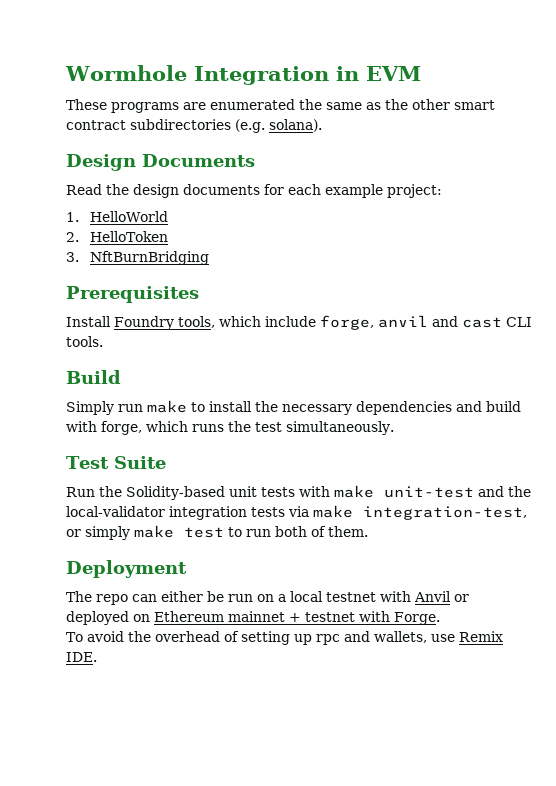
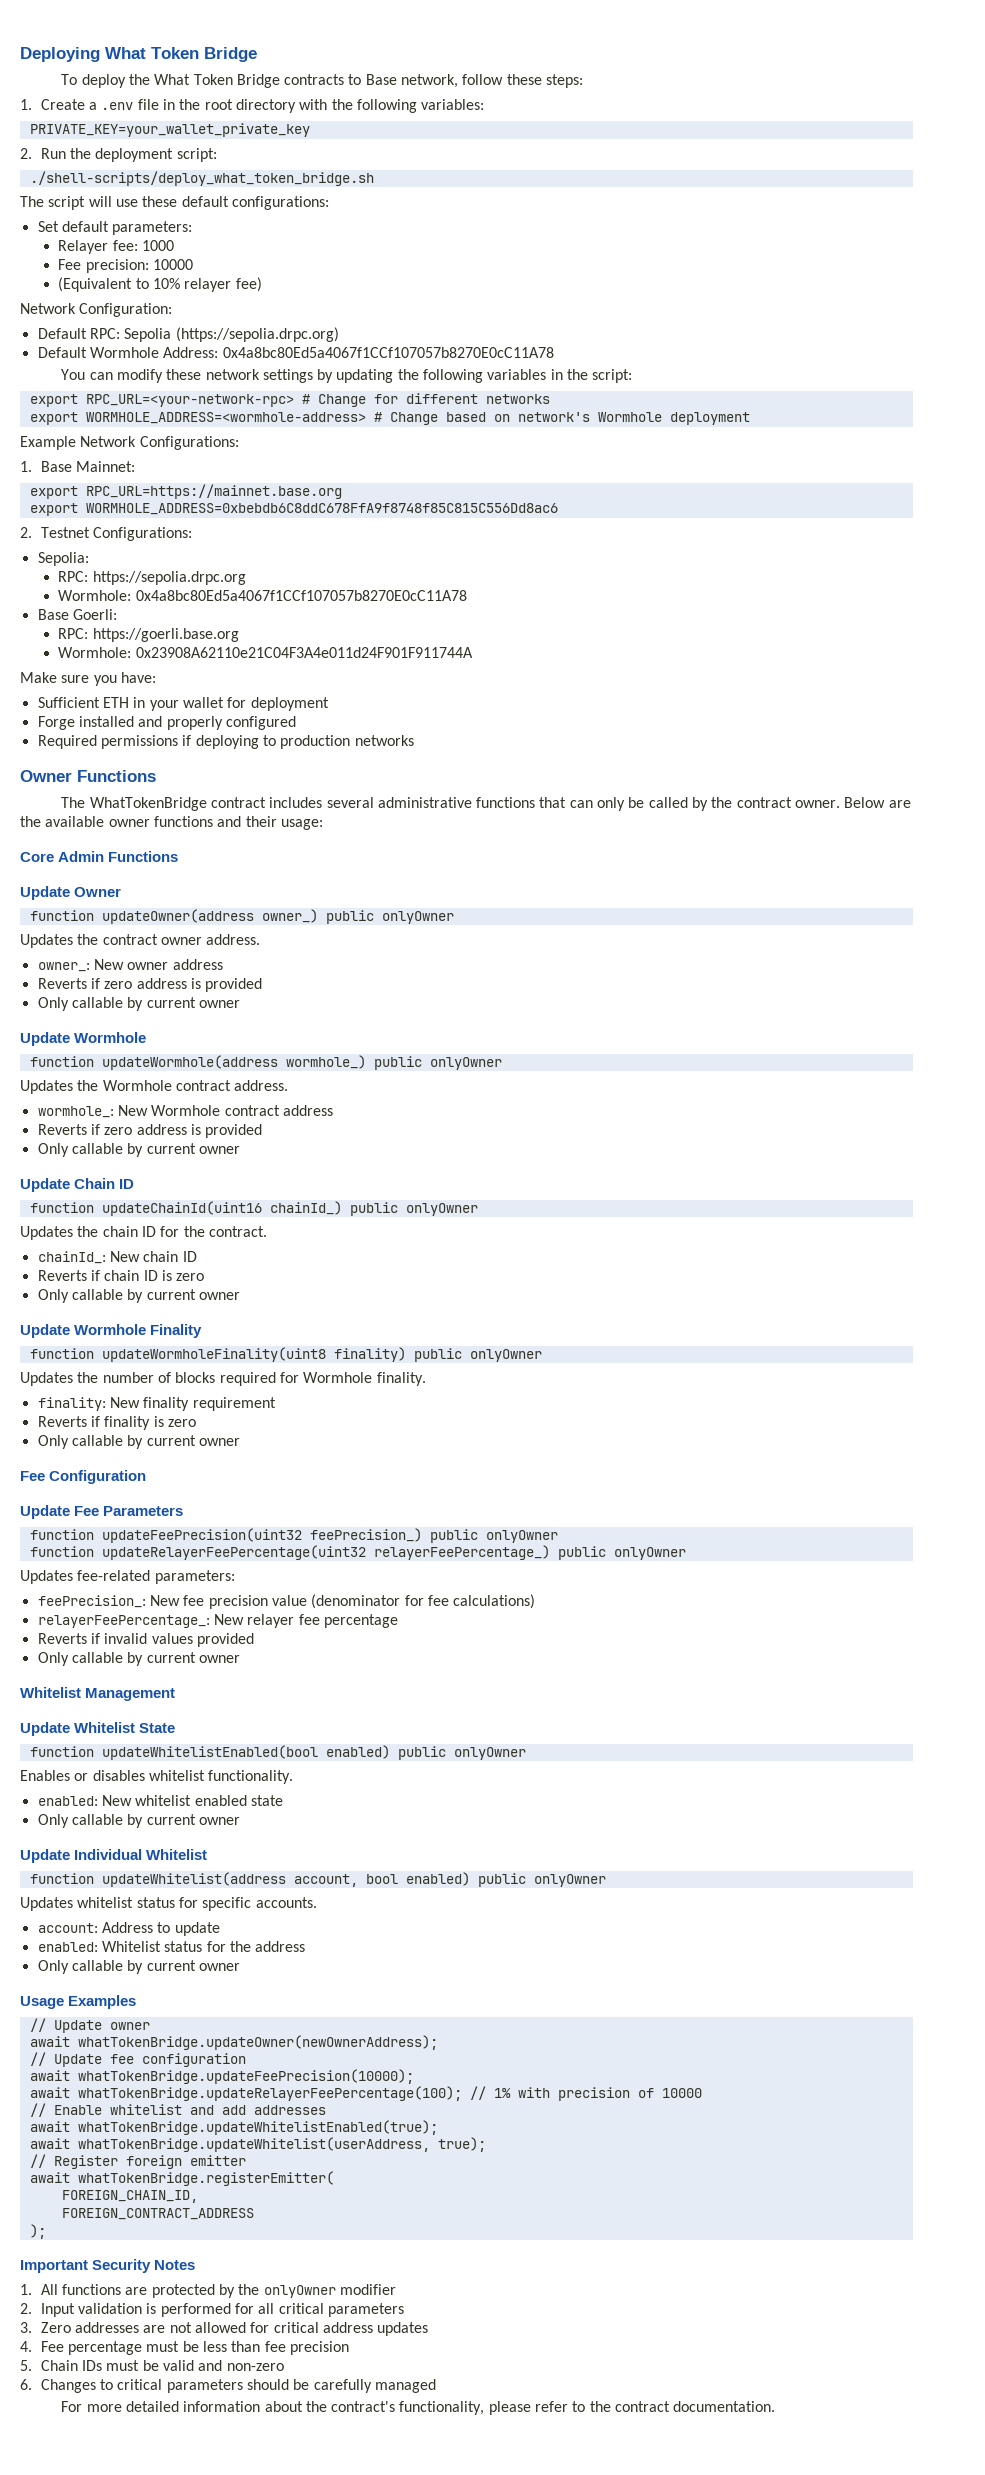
[65,65,421,85] [66,99,495,113] [66,119,322,133] [66,154,255,171] [66,184,442,198] [66,211,168,222] [66,231,168,242] [66,251,209,265] [66,286,199,303] [66,315,532,330] [66,336,103,347] [66,370,121,384] [66,400,521,415] [66,421,394,435] [66,456,166,469] [66,485,531,500] [66,505,527,520] [66,525,368,540] [66,560,187,578] [66,591,469,605] [66,611,440,625] [66,631,503,645] [66,652,97,662] Wormhole Integration in EVM // These programs are enumerated the same as the other smart contract subdirectories (e.g. solana). // Design Documents // Read the design documents for each example project: // 1. HelloWorld // 2. HelloToken // 3. NftBurnBridging // Prerequisites // Install Foundry tools, which include forge, anvil and cast CLI tools. // Build // Simply run make to install the necessary dependencies and build with forge, which runs the test simultaneously. // Test Suite // Run the Solidity-based unit tests with make unit-test and the local-validator integration tests via make integration-test, or simply make test to run both of them. // Deployment // The repo can either be run on a local testnet with Anvil or deployed on Ethereum mainnet + testnet with Forge. // To avoid the overhead of setting up rpc and wallets, use Remix IDE. -> [20,47,257,62] [61,74,584,88] [20,99,485,113] [29,123,310,137] [20,148,217,162] [29,171,374,186] [20,196,329,210] [37,221,193,235] [58,240,175,254] [58,259,194,273] [58,277,262,292] [20,303,173,317] [37,327,339,342] [37,347,554,358] [61,369,633,383] [29,393,550,407] [29,412,750,425] [20,436,239,450] [20,461,136,472] [29,484,342,499] [29,503,558,516] [20,527,193,541] [37,552,89,566] [58,571,246,585] [58,590,467,601] [37,609,117,620] [58,628,239,642] [58,647,473,658] [20,672,156,686] [37,697,329,711] [37,716,296,730] [37,735,414,749] [20,770,156,782] [61,797,911,811] [20,816,323,830] [20,851,179,862] [20,886,122,900] [29,909,454,924] [20,934,261,948] [37,959,223,972] [37,978,263,992] [37,997,240,1011] [20,1032,147,1046] [29,1055,502,1070] [20,1080,289,1094] [37,1105,333,1118] [37,1124,263,1138] [37,1143,240,1157] [20,1178,135,1192] [29,1201,478,1216] [20,1226,267,1240] [37,1251,197,1264] [37,1270,205,1281] [37,1289,240,1303] [20,1324,203,1338] [29,1347,542,1362] [20,1372,426,1386] [37,1397,276,1411] [37,1416,196,1430] [37,1435,240,1449] [20,1470,147,1484] [20,1505,184,1519] [29,1528,558,1543] [29,1545,686,1560] [20,1570,235,1584] [37,1594,536,1609] [37,1614,398,1628] [37,1633,254,1647] [37,1652,240,1666] [20,1687,176,1701] [20,1722,176,1736] [29,1745,526,1760] [20,1770,294,1784] [37,1795,283,1806] [37,1814,240,1828] [20,1849,208,1863] [29,1872,606,1887] [20,1897,317,1911] [37,1922,220,1936] [37,1941,306,1952] [37,1960,240,1974] [20,1995,137,2009] [29,2018,150,2033] [29,2035,438,2050] [29,2052,246,2067] [29,2069,414,2084] [29,2086,702,2101] [29,2103,326,2117] [29,2120,438,2135] [29,2137,486,2152] [29,2154,246,2169] [29,2171,334,2186] [61,2190,198,2203] [61,2208,254,2220] [29,2224,46,2239] [20,2259,196,2273] [20,2284,397,2298] [20,2303,405,2317] [20,2322,429,2336] [20,2341,350,2355] [20,2360,284,2371] [20,2379,437,2393] [61,2401,776,2415] Deploying What Token Bridge // To deploy the What Token Bridge contracts to Base network, follow these steps: // 1. Create a .env file in the root directory with the following variables: // PRIVATE_KEY=your_wallet_private_key // 2. Run the deployment script: // ./shell-scripts/deploy_what_token_bridge.sh // The script will use these default configurations: // Set default parameters: // Relayer fee: 1000 // Fee precision: 10000 // (Equivalent to 10% relayer fee) // Network Configuration: // Default RPC: Sepolia (https://sepolia.drpc.org) // Default Wormhole Address: 0x4a8bc80Ed5a4067f1CCf107057b8270E0cC11A78 // You can modify these network settings by updating the following variables in the script: // export RPC_URL=<your-network-rpc> # Change for different networks // export WORMHOLE_ADDRESS=<wormhole-address> # Change based on network's Wormhole deployment // Example Network Configurations: // 1. Base Mainnet: // export RPC_URL=https://mainnet.base.org // export WORMHOLE_ADDRESS=0xbebdb6C8ddC678FfA9f8748f85C815C556Dd8ac6 // 2. Testnet Configurations: // Sepolia: // RPC: https://sepolia.drpc.org // Wormhole: 0x4a8bc80Ed5a4067f1CCf107057b8270E0cC11A78 // Base Goerli: // RPC: https://goerli.base.org // Wormhole: 0x23908A62110e21C04F3A4e011d24F901F911744A // Make sure you have: // Sufficient ETH in your wallet for deployment // Forge installed and properly configured // Required permissions if deploying to production networks // Owner Functions // The WhatTokenBridge contract includes several administrative functions that can only be called by the contract owner. Below are the available owner functions and their usage: // Core Admin Functions // Update Owner // function updateOwner(address owner_) public onlyOwner // Updates the contract owner address. // owner_: New owner address // Reverts if zero address is provided // Only callable by current owner // Update Wormhole // function updateWormhole(address wormhole_) public onlyOwner // Updates the Wormhole contract address. // wormhole_: New Wormhole contract address // Reverts if zero address is provided // Only callable by current owner // Update Chain ID // function updateChainId(uint16 chainId_) public onlyOwner // Updates the chain ID for the contract. // chainId_: New chain ID // Reverts if chain ID is zero // Only callable by current owner // Update Wormhole Finality // function updateWormholeFinality(uint8 finality) public onlyOwner // Updates the number of blocks required for Wormhole finality. // finality: New finality requirement // Reverts if finality is zero // Only callable by current owner // Fee Configuration // Update Fee Parameters // function updateFeePrecision(uint32 feePrecision_) public onlyOwner // function updateRelayerFeePercentage(uint32 relayerFeePercentage_) public onlyOwner // Updates fee-related parameters: // feePrecision_: New fee precision value (denominator for fee calculations) // relayerFeePercentage_: New relayer fee percentage // Reverts if invalid values provided // Only callable by current owner // Whitelist Management // Update Whitelist State // function updateWhitelistEnabled(bool enabled) public onlyOwner // Enables or disables whitelist functionality. // enabled: New whitelist enabled state // Only callable by current owner // Update Individual Whitelist // function updateWhitelist(address account, bool enabled) public onlyOwner // Updates whitelist status for specific accounts. // account: Address to update // enabled: Whitelist status for the address // Only callable by current owner // Usage Examples // // Update owner // await whatTokenBridge.updateOwner(newOwnerAddress); // // Update fee configuration // await whatTokenBridge.updateFeePrecision(10000); // await whatTokenBridge.updateRelayerFeePercentage(100); // 1% with precision of 10000 // // Enable whitelist and add addresses // await whatTokenBridge.updateWhitelistEnabled(true); // await whatTokenBridge.updateWhitelist(userAddress, true); // // Register foreign emitter // await whatTokenBridge.registerEmitter( // FOREIGN_CHAIN_ID, // FOREIGN_CONTRACT_ADDRESS // ); // Important Security Notes // 1. All functions are protected by the onlyOwner modifier // 2. Input validation is performed for all critical parameters // 3. Zero addresses are not allowed for critical address updates // 4. Fee percentage must be less than fee precision // 5. Chain IDs must be valid and non-zero // 6. Changes to critical parameters should be carefully managed // For more detailed information about the contract's functionality, please refer to the contract documentation.

